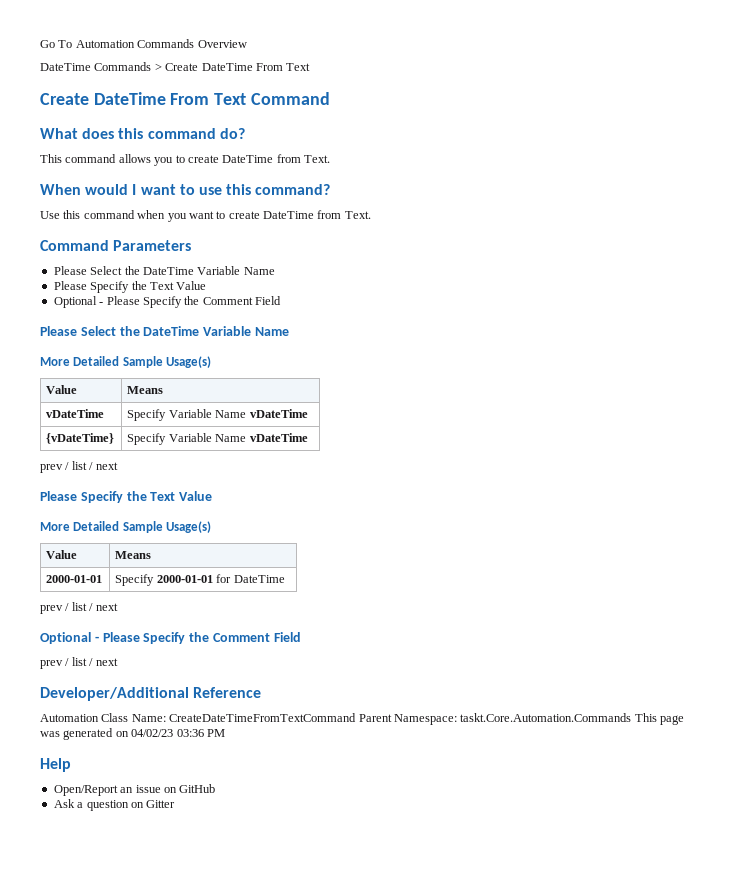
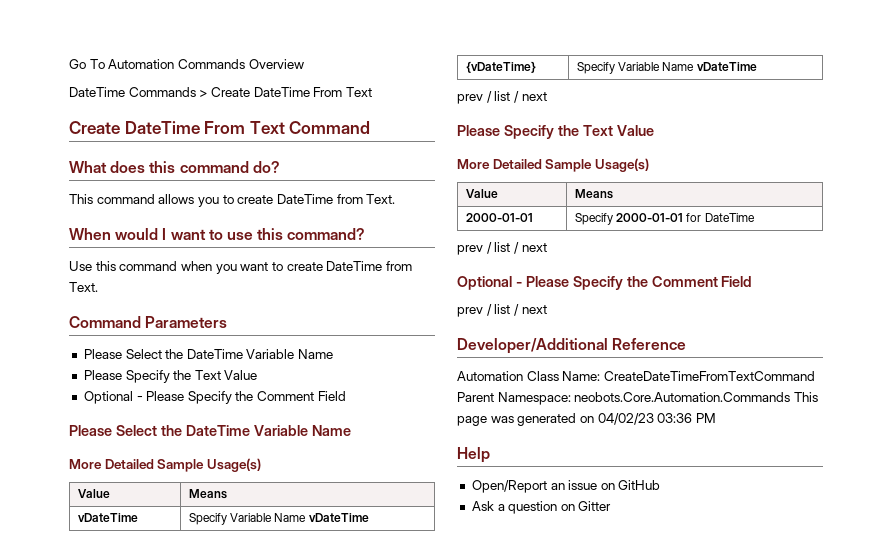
[460,713,632,722] taskt.Core.Automation.Commands -> [574,392,791,402] neobots.Core.Automation.Commands

